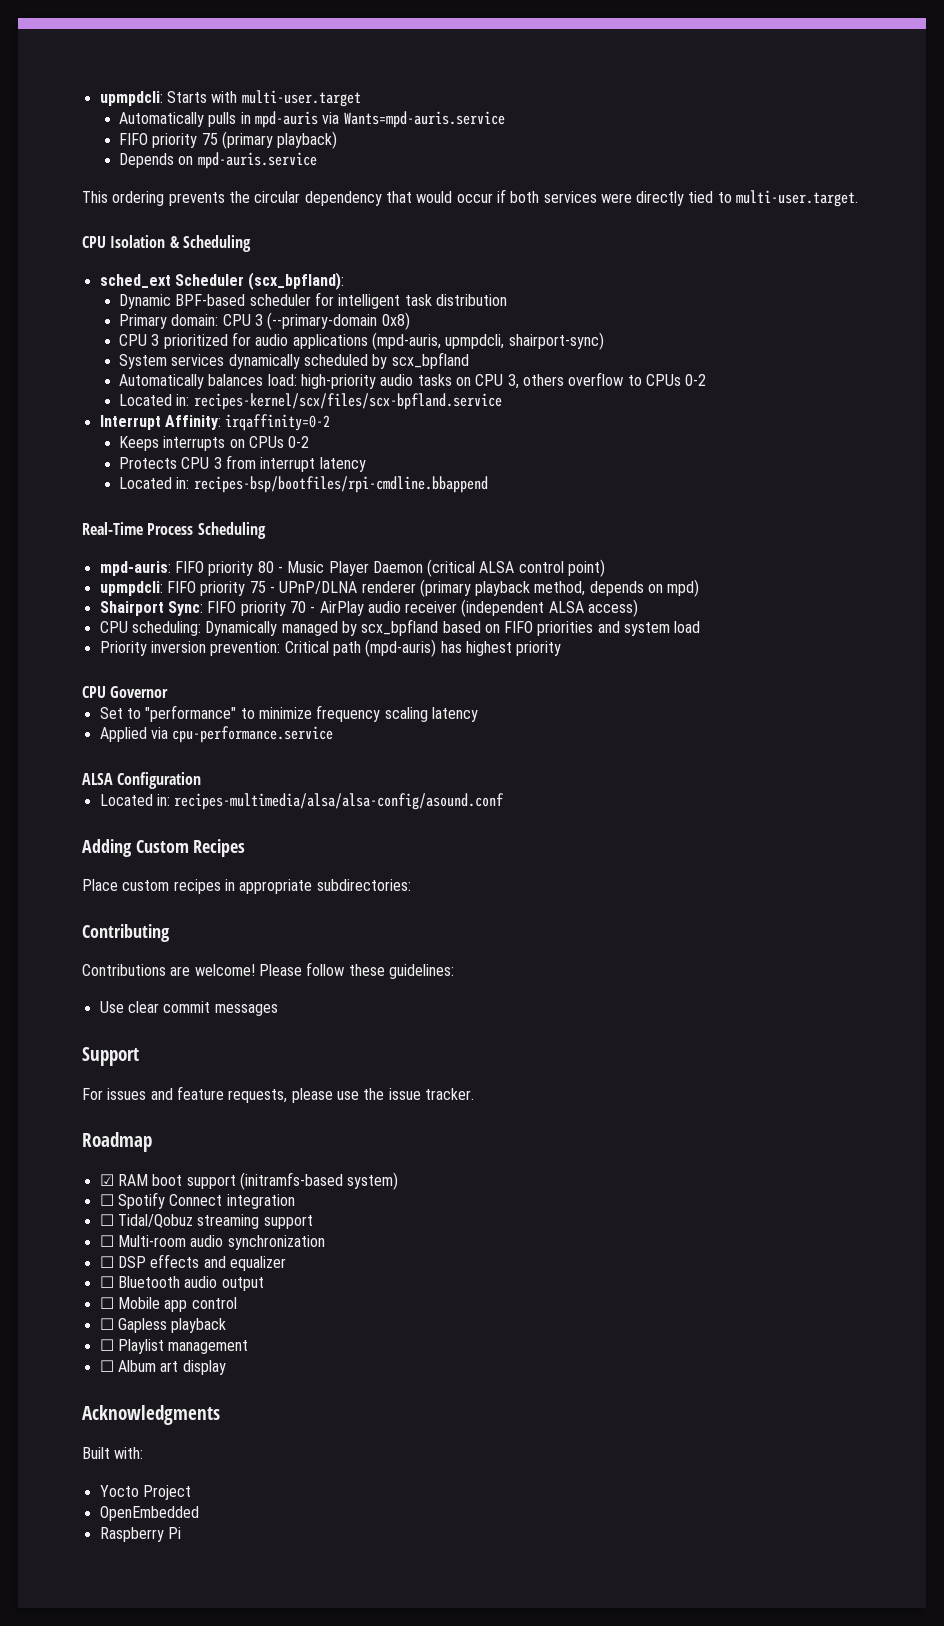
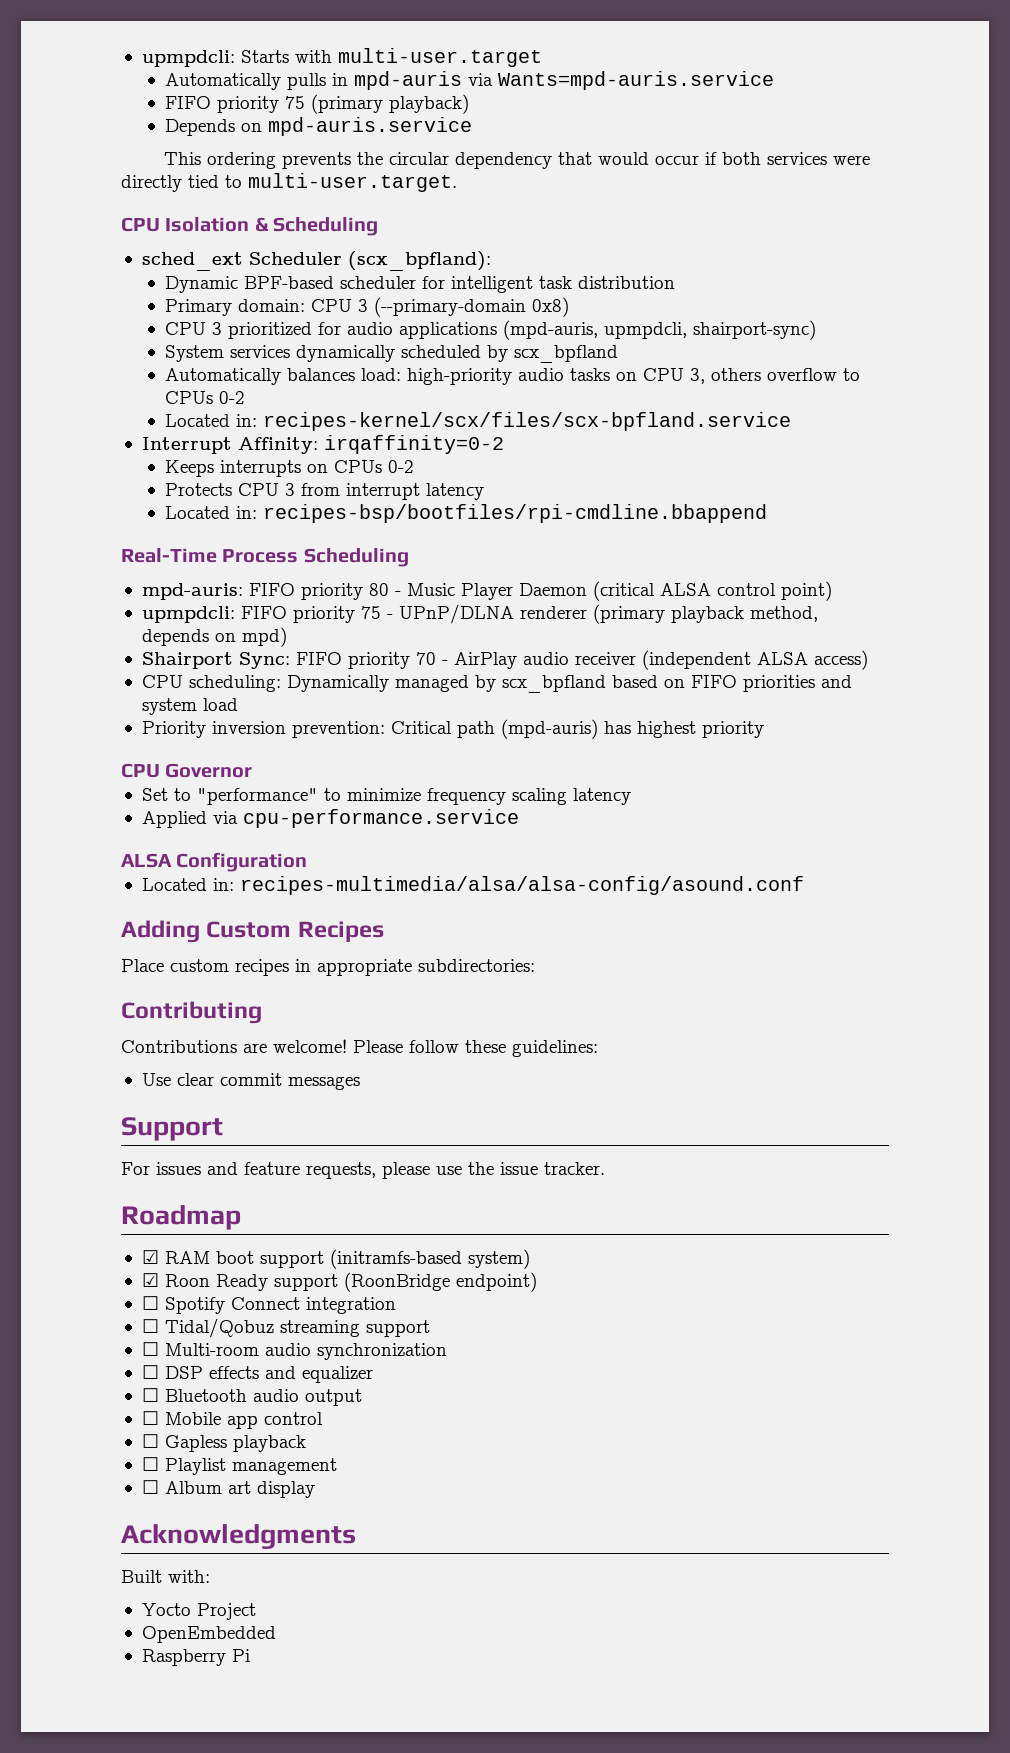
(399, 1181) none -> [141,1272,537,1292] // ☑ Roon Ready support (RoonBridge endpoint)

